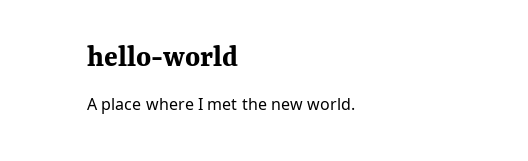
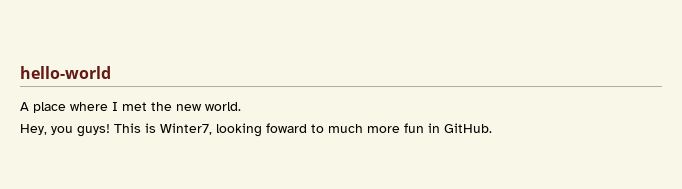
(356, 104) none -> [20,123,492,137] // Hey, you guys! This is Winter7, looking foward to much more fun in GitHub.

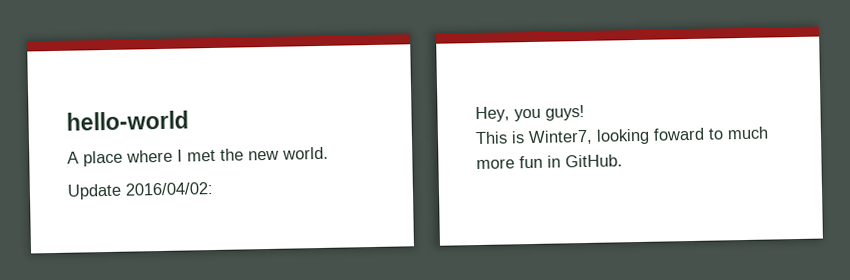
(241, 106) none -> [67,182,213,200] // Update 2016/04/02:
(110, 130) none -> (585, 112) //

